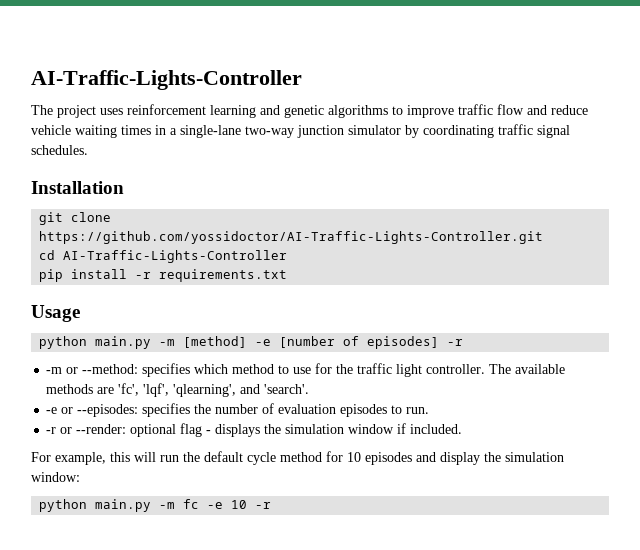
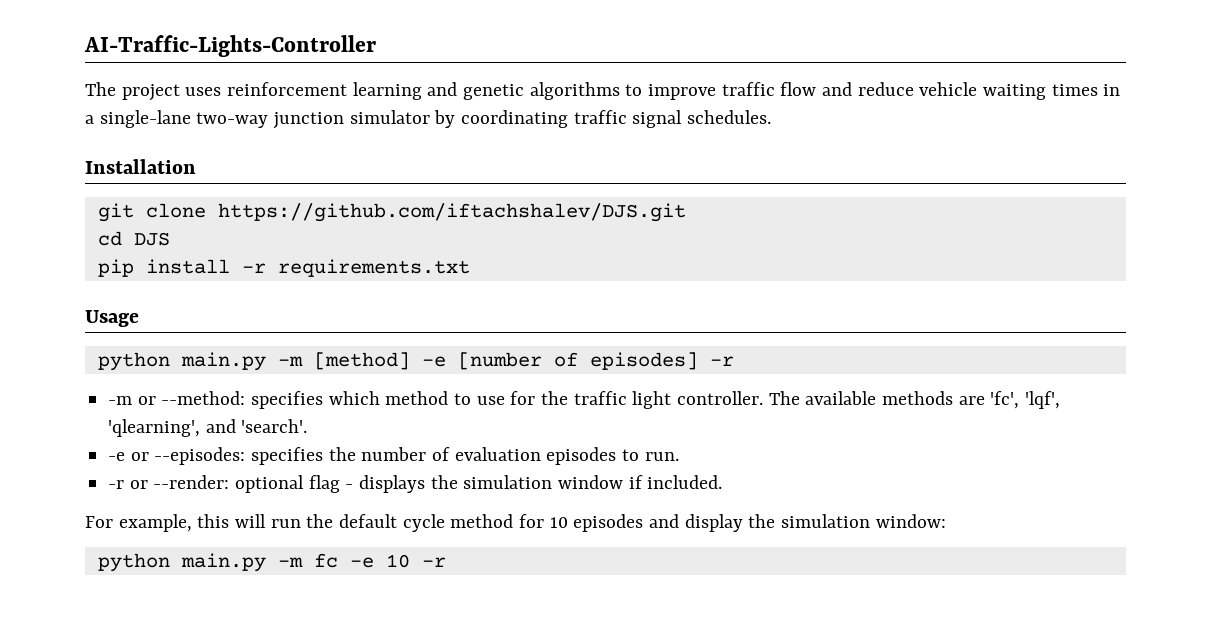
[39,231,544,244] https://github.com/yossidoctor/AI-Traffic-Lights-Controller.git -> [217,203,686,222] https://github.com/iftachshalev/DJS.git
[63,250,288,263] AI-Traffic-Lights-Controller -> [133,232,170,246] DJS

